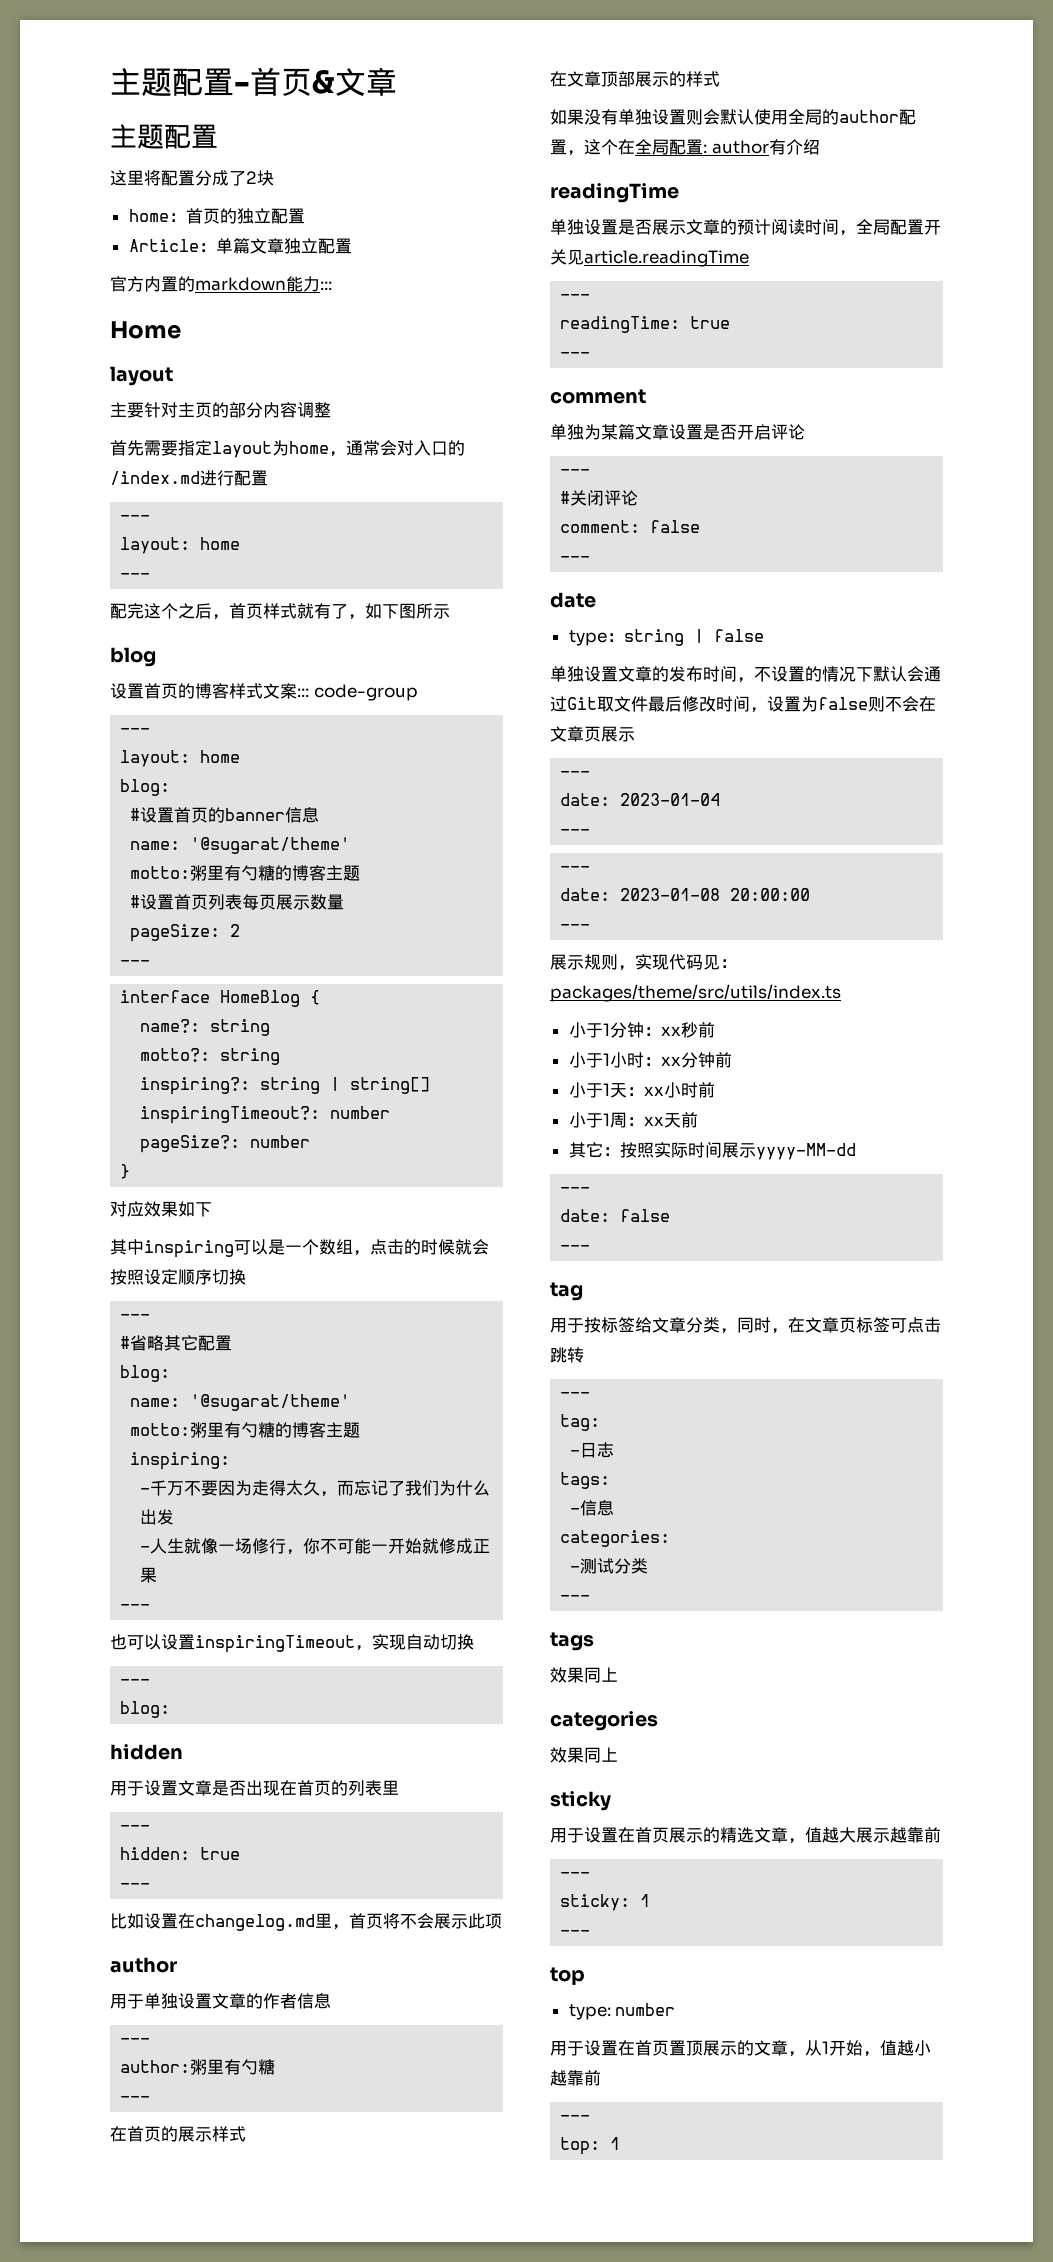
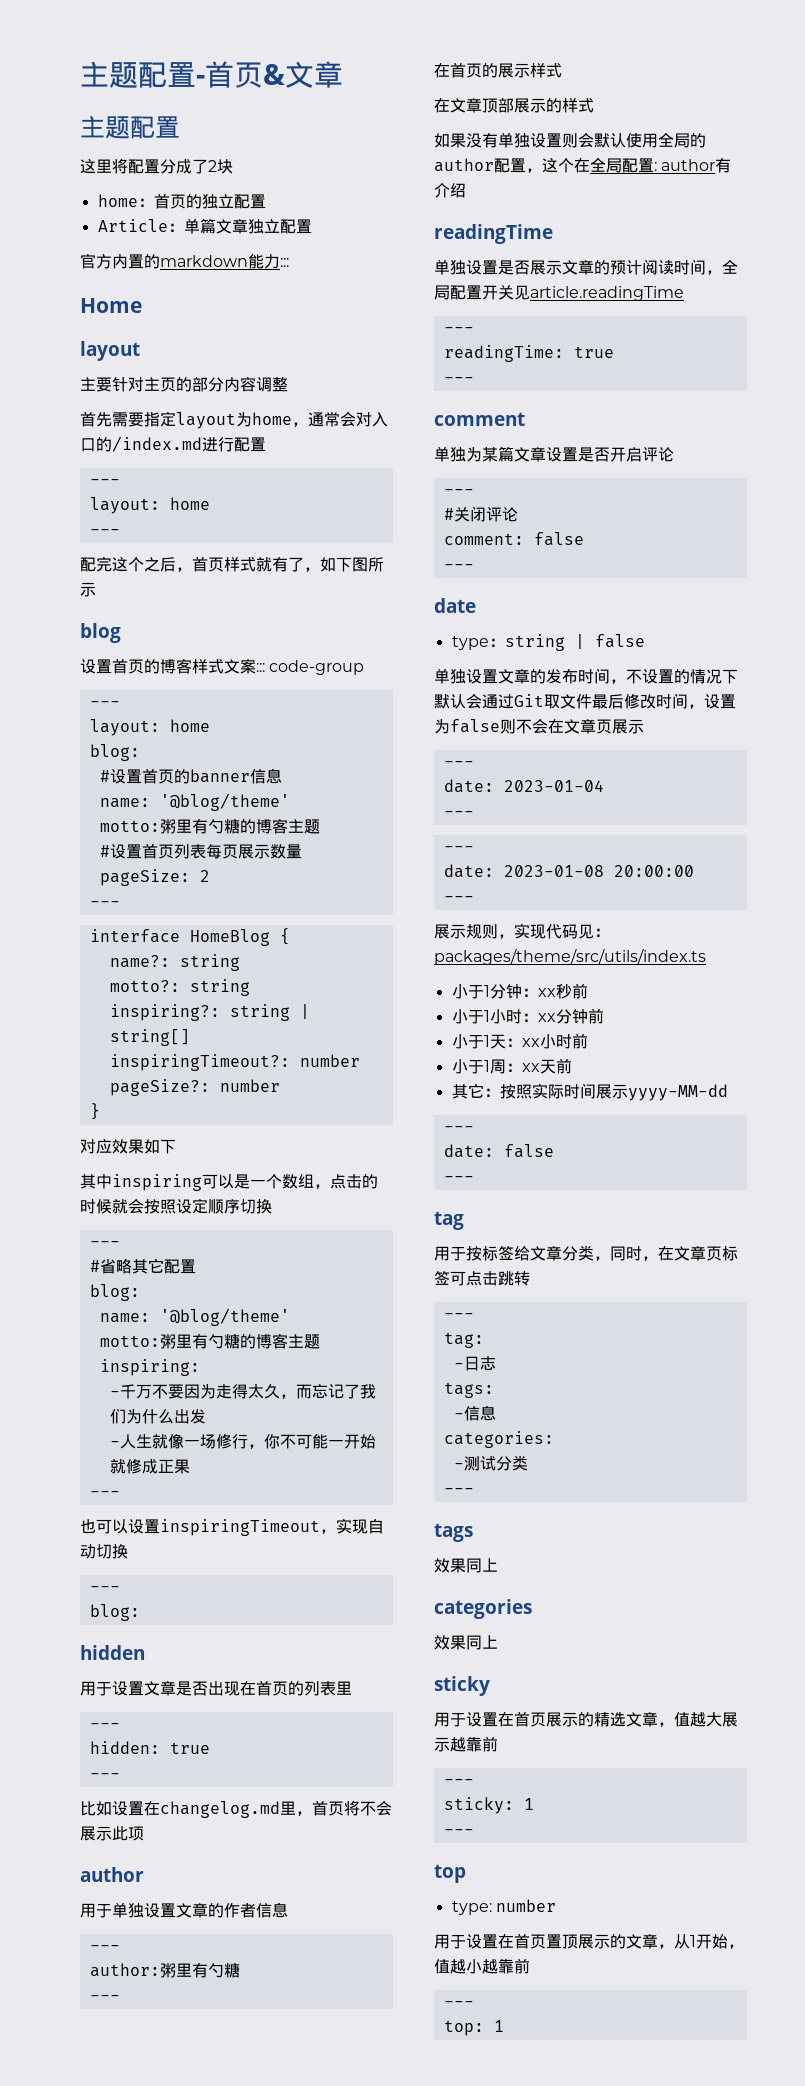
[190,837,351,854] '@sugarat/theme' -> [159,793,290,811] '@blog/theme'
[190,1394,351,1411] '@sugarat/theme' -> [159,1308,290,1326] '@blog/theme'

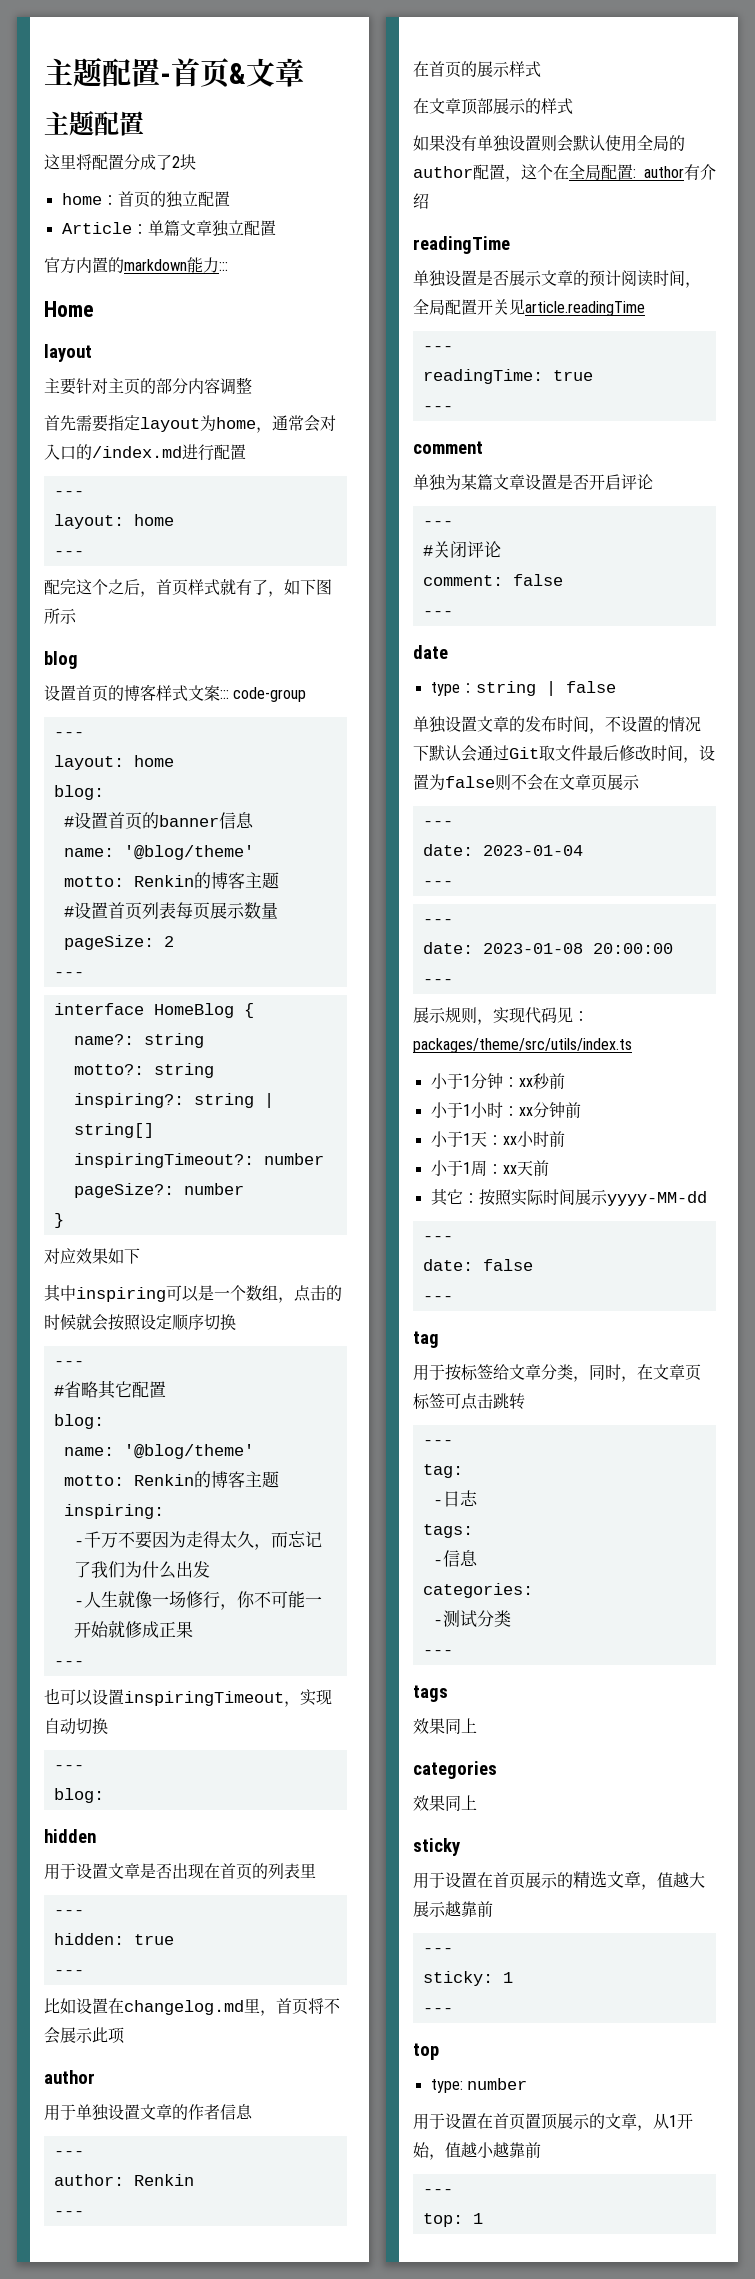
[159,818,240,834] 粥里有勺糖 -> [133,875,194,887] Renkin
[159,1333,240,1349] 粥里有勺糖 -> [133,1474,194,1486] Renkin
[159,1962,240,1978] 粥里有勺糖 -> [133,2174,194,2186] Renkin

